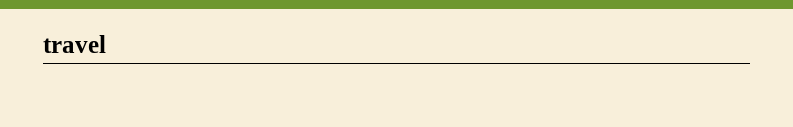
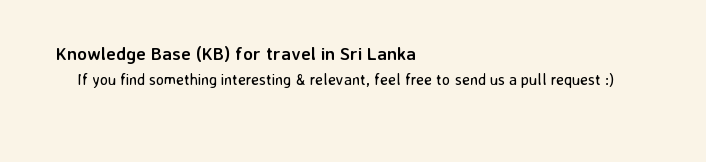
[43,35,106,53] travel -> [56,46,416,64] [76,73,615,88] Knowledge Base (KB) for travel in Sri Lanka // If you find something interesting & relevant, feel free to send us a pull request :)

